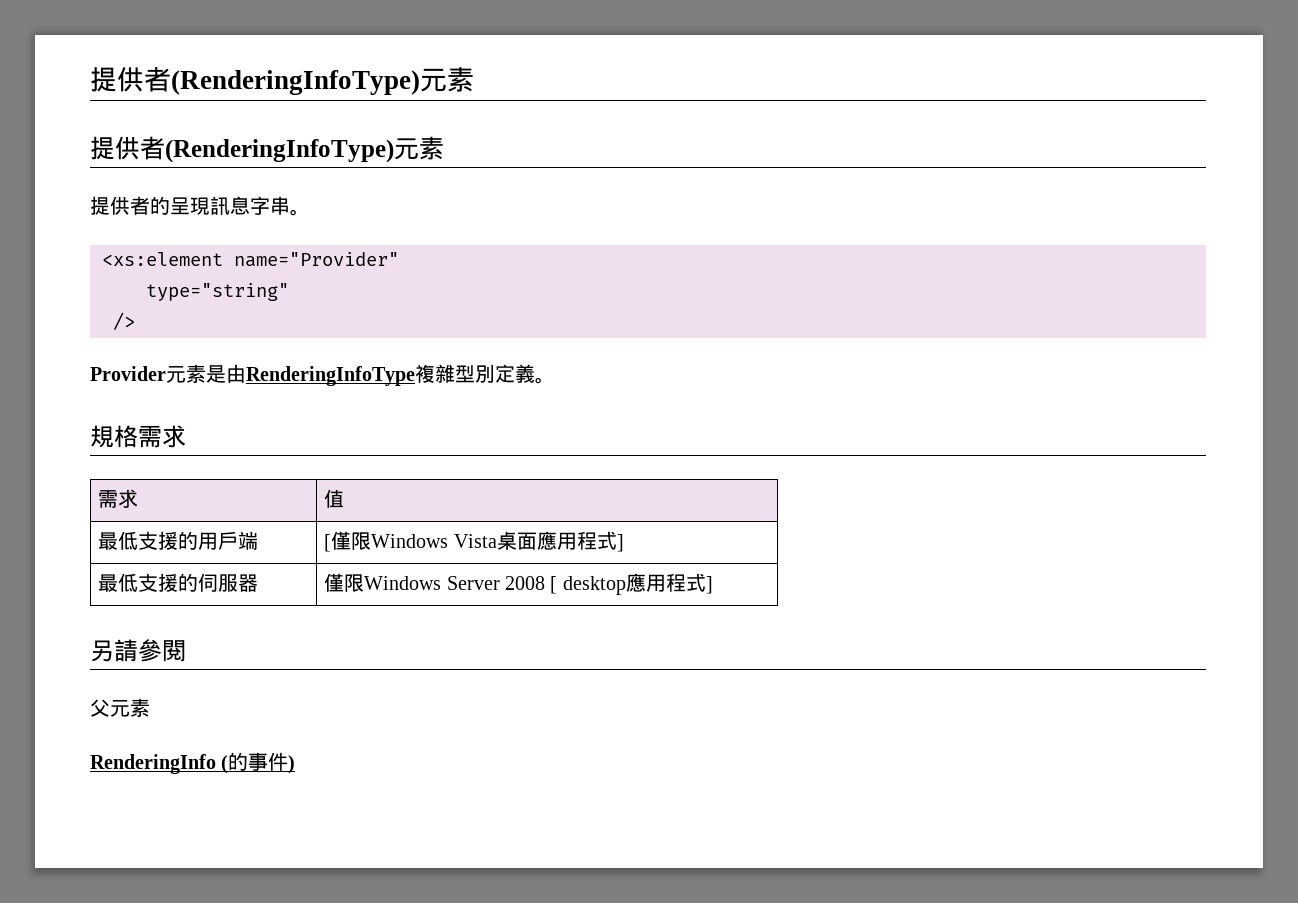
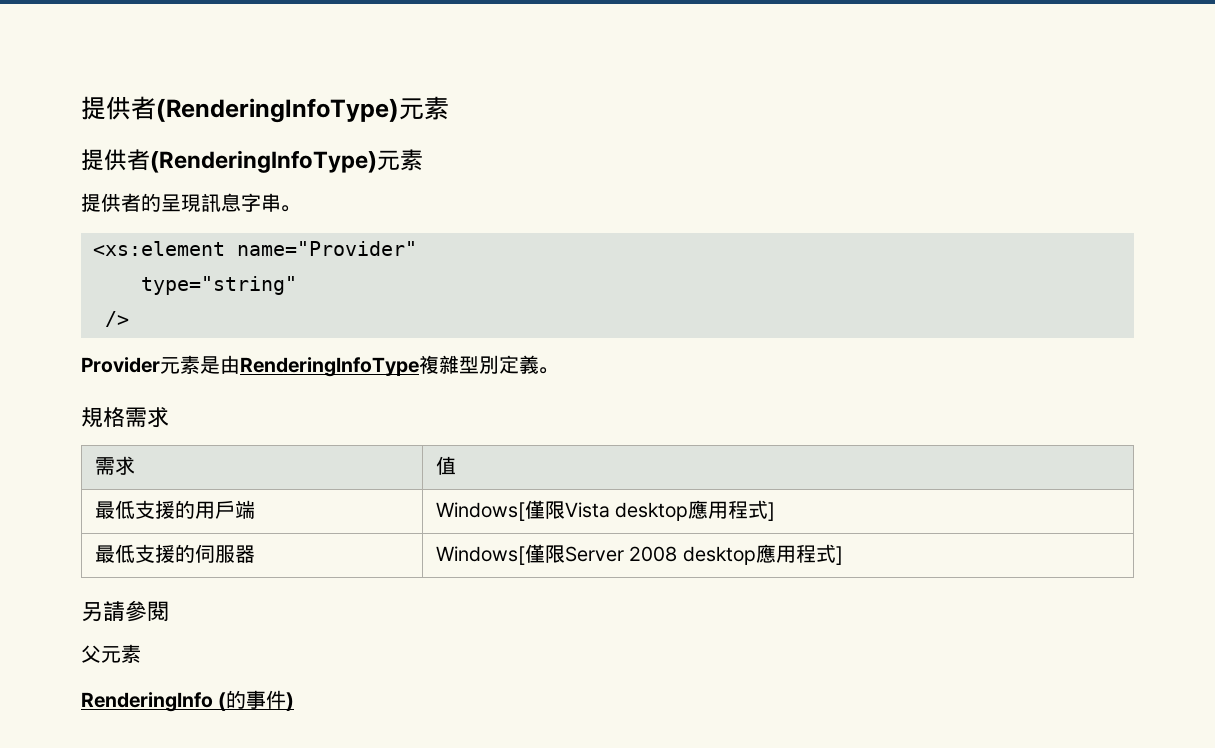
[324,531,537,552] [僅限Windows Vista桌面 -> [435,500,689,521] Windows[僅限Vista desktop
[324,573,442,592] 僅限Windows -> [435,544,565,565] Windows[僅限
[550,576,558,594] [ -> (678, 554) none

